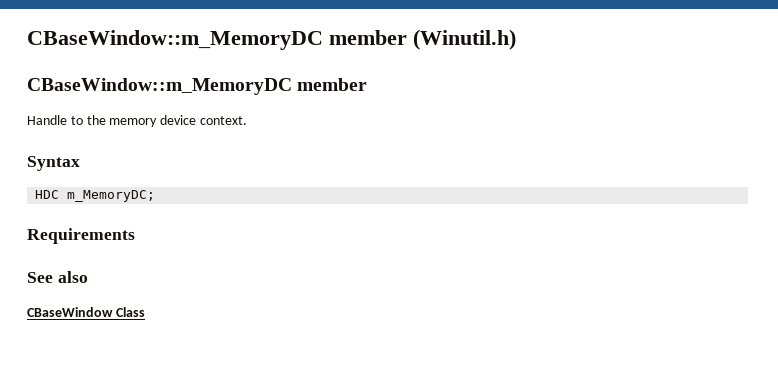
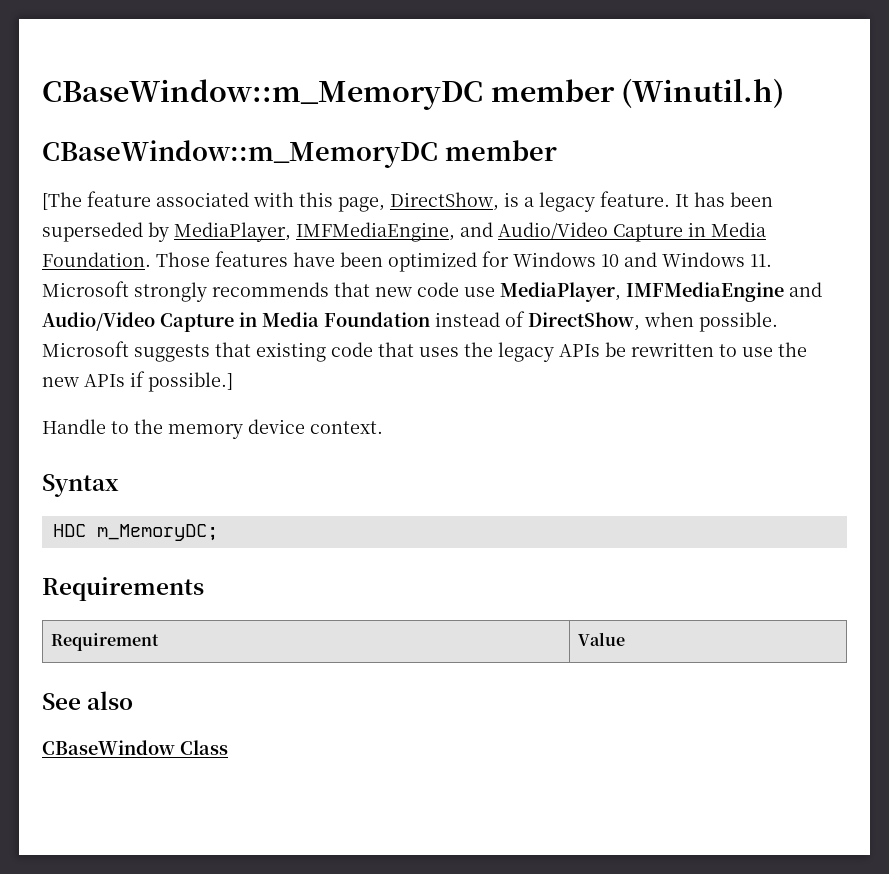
(368, 84) none -> [42,191,773,212] [42,222,766,242] [42,251,772,272] [42,281,822,302] [42,311,778,332] [42,341,807,362] [42,371,233,392] // [The feature associated with this page, DirectShow, is a legacy feature. It has been superseded by MediaPlayer, IMFMediaEngine, and Audio/Video Capture in Media Foundation. Those features have been optimized for Windows 10 and Windows 11. Microsoft strongly recommends that new code use MediaPlayer, IMFMediaEngine and Audio/Video Capture in Media Foundation instead of DirectShow, when possible. Microsoft suggests that existing code that uses the legacy APIs be rewritten to use the new APIs if possible.]
(135, 236) none -> [51,633,160,651] [578,632,626,646] // Requirement | Value

